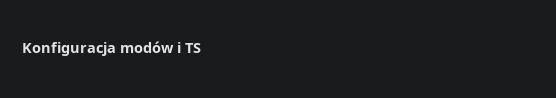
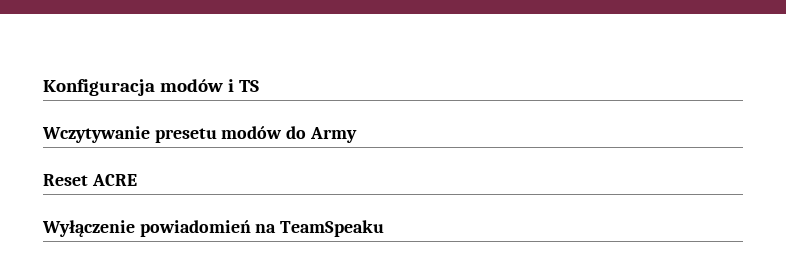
(201, 48) none -> [42,126,357,143] [43,174,137,186] [42,220,385,237] // Wczytywanie presetu modów do Army // Reset ACRE // Wyłączenie powiadomień na TeamSpeaku

